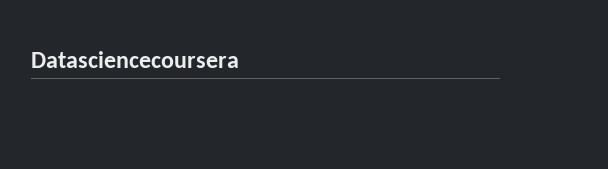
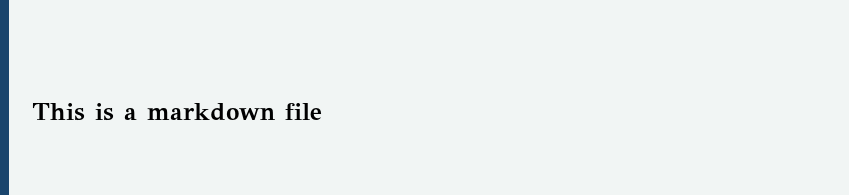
[31,51,239,68] Datasciencecoursera -> [32,103,322,121] This is a markdown file

